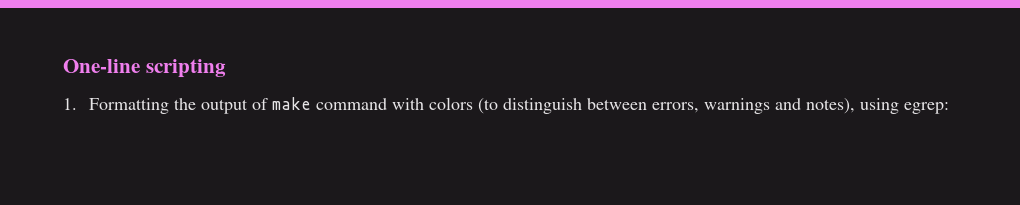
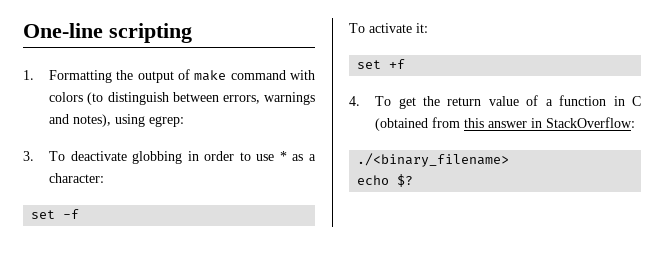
(949, 108) none -> [23,151,316,164] [49,173,105,183] [31,209,80,219] [349,23,428,33] [357,59,406,69] [349,95,642,109] [375,117,636,131] [357,153,510,167] [357,174,414,187] // 3. To deactivate globbing in order to use * as a character: // set -f // To activate it: // set +f // 4. To get the return value of a function in C (obtained from this answer in StackOverflow: // ./<binary_filename> // echo $?

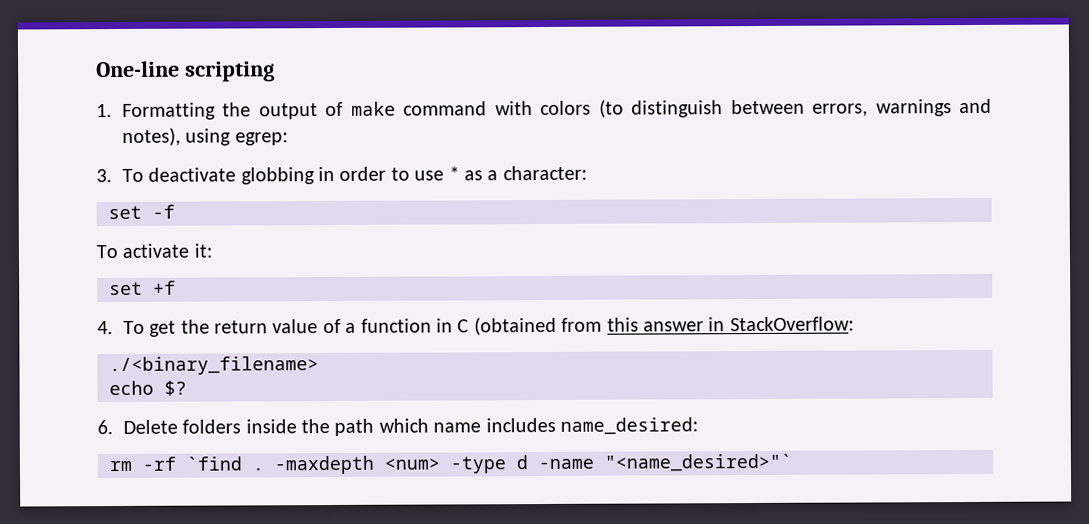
(414, 180) none -> [97,417,698,436] [109,453,792,475] // 6. Delete folders inside the path which name includes name_desired: // rm -rf `find . -maxdepth <num> -type d -name "<name_desired>"`

